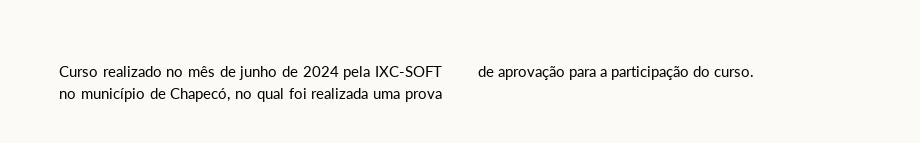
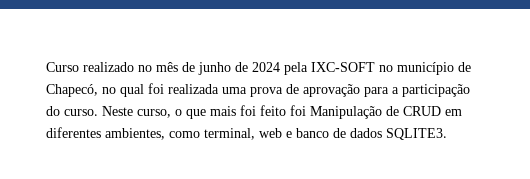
(754, 73) none -> [102,105,462,119] [46,127,447,140] Neste curso, o que mais foi feito foi Manipulação de CRUD em diferentes ambientes, como terminal, web e banco de dados SQLITE3.

